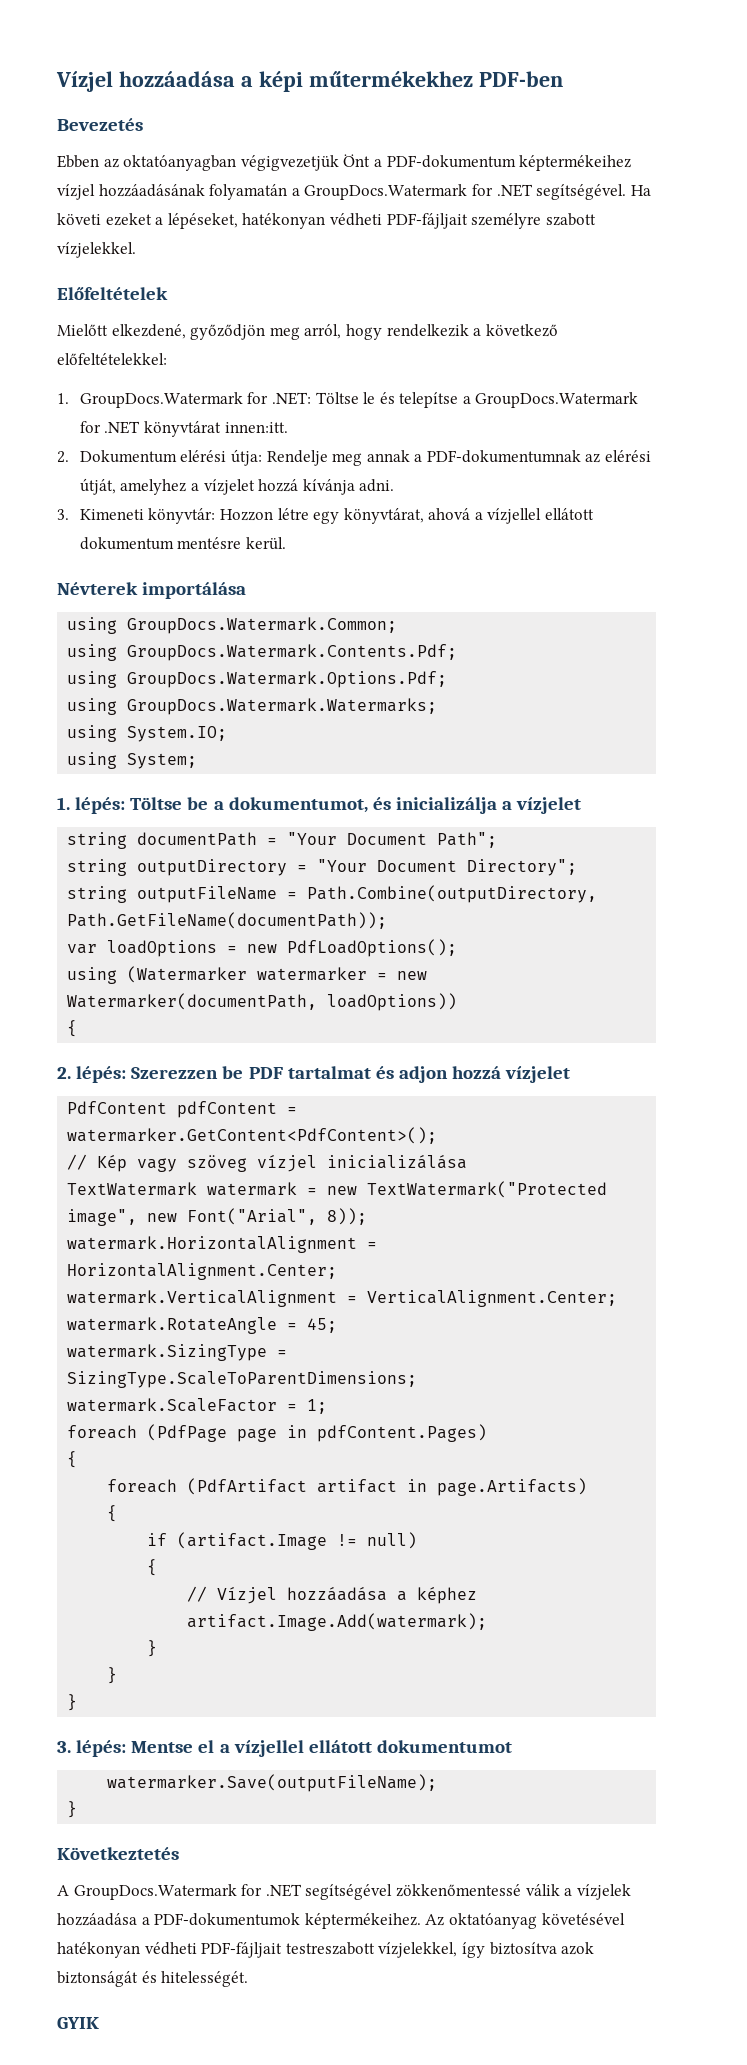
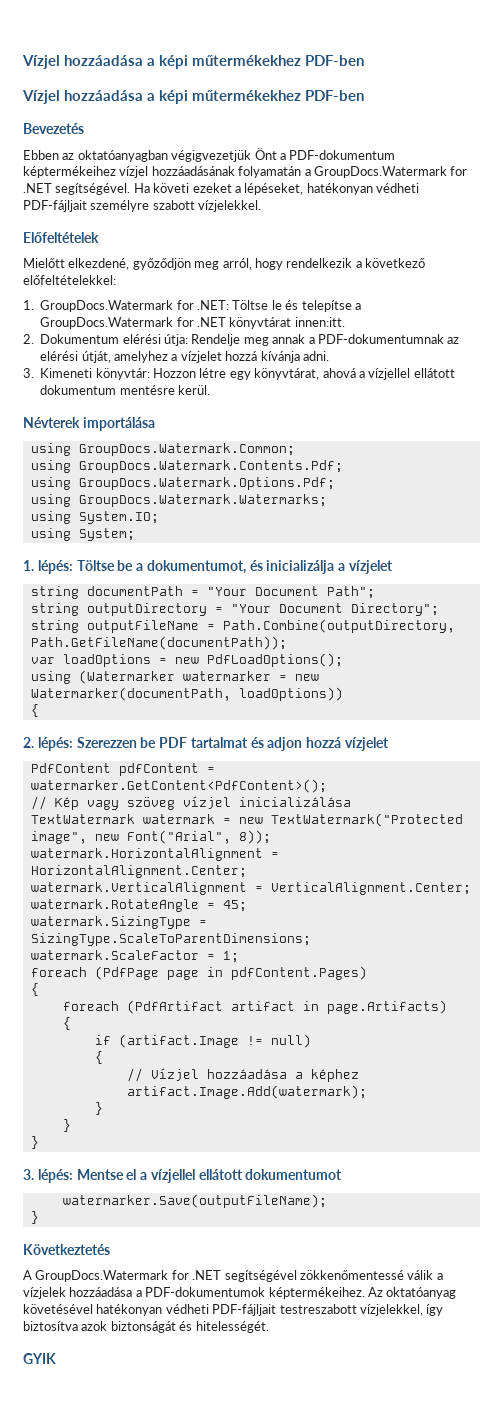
[56,71,563,92] Vízjel hozzáadása a képi műtermékekhez PDF-ben -> [22,55,365,69] [22,90,364,104] Vízjel hozzáadása a képi műtermékekhez PDF-ben // Vízjel hozzáadása a képi műtermékekhez PDF-ben

